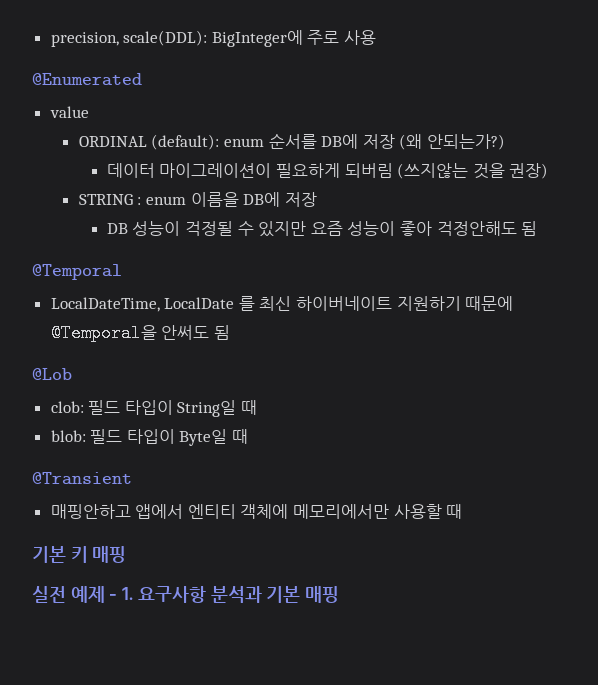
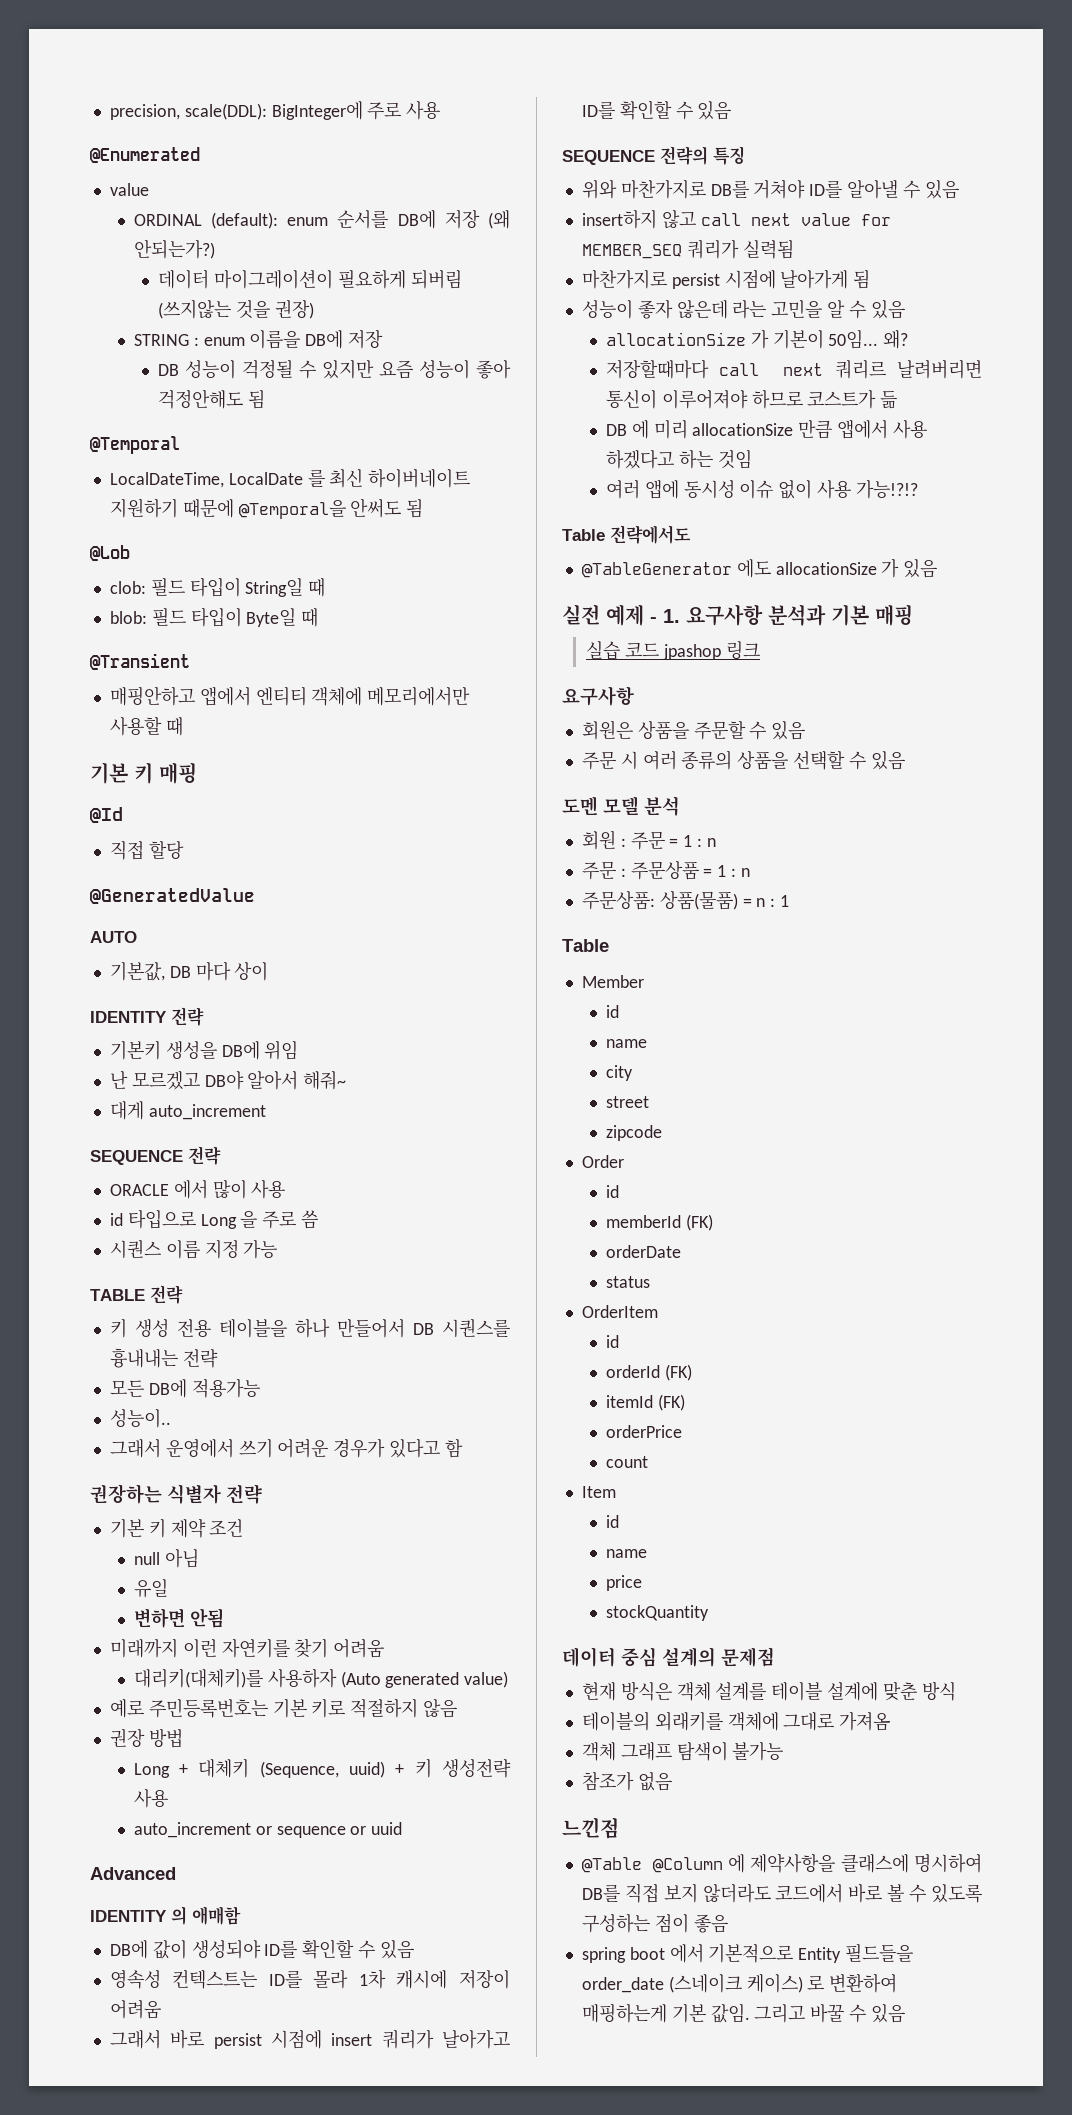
(127, 554) none -> [90,807,123,824] [109,841,184,860] [90,888,255,905] [90,931,137,943] [109,961,269,981] [90,1007,204,1026] [109,1041,299,1060] [109,1071,347,1090] [109,1101,266,1120] [90,1146,221,1165] [109,1179,286,1199] [109,1209,319,1229] [109,1239,278,1259] [90,1285,183,1304] [109,1319,510,1338] [109,1348,218,1368] [109,1379,260,1398] [109,1409,171,1428] [109,1438,463,1458] [90,1484,262,1504] [109,1518,244,1538] [133,1549,199,1568] [133,1579,168,1598] [133,1608,224,1628] [109,1638,385,1658] [133,1668,509,1688] [109,1698,458,1718] [109,1728,183,1748] [133,1759,511,1778] [133,1789,168,1808] [133,1822,403,1838] [90,1867,176,1880] [90,1906,241,1925] [109,1939,414,1959] [109,1969,511,1989] [109,2000,161,2019] [109,2030,511,2049] [581,100,732,120] [562,146,745,165] [581,179,959,199] [581,209,891,229] [581,240,794,259] [581,269,871,289] [581,299,905,319] [605,330,909,349] [605,359,982,379] [605,390,898,409] [605,419,928,439] [605,449,752,469] [605,479,919,499] [562,525,691,544] [581,559,938,578] // @Id // 직접 할당 // @GeneratedValue // AUTO // 기본값, DB 마다 상이 // IDENTITY 전략 // 기본키 생성을 DB에 위임 // 난 모르겠고 DB야 알아서 해줘~ // 대게 auto_increment // SEQUENCE 전략 // ORACLE 에서 많이 사용 // id 타입으로 Long 을 주로 씀 // 시퀀스 이름 지정 가능 // TABLE 전략 // 키 생성 전용 테이블을 하나 만들어서 DB 시퀀스를 흉내내는 전략 // 모든 DB에 적용가능 // 성능이.. // 그래서 운영에서 쓰기 어려운 경우가 있다고 함 // 권장하는 식별자 전략 // 기본 키 제약 조건 // null 아님 // 유일 // 변하면 안됨 // 미래까지 이런 자연키를 찾기 어려움 // 대리키(대체키)를 사용하자 (Auto generated value) // 예로 주민등록번호는 기본 키로 적절하지 않음 // 권장 방법 // Long + 대체키 (Sequence, uuid) + 키 생성전략 사용 // auto_increment or sequence or uuid // Advanced // IDENTITY 의 애매함 // DB에 값이 생성되야 ID를 확인할 수 있음 // 영속성 컨텍스트는 ID를 몰라 1차 캐시에 저장이 어려움 // 그래서 바로 persist 시점에 insert 쿼리가 날아가고 ID를 확인할 수 있음 // SEQUENCE 전략의 특징 // 위와 마찬가지로 DB를 거쳐야 ID를 알아낼 수 있음 // insert하지 않고 call next value for MEMBER_SEQ 쿼리가 실력됨 // 마찬가지로 persist 시점에 날아가게 됨 // 성능이 좋자 않은데 라는 고민을 알 수 있음 // allocationSize 가 기본이 50임... 왜? // 저장할때마다 call next 쿼리르 날려버리면 통신이 이루어져야 하므로 코스트가 듦 // DB 에 미리 allocationSize 만큼 앱에서 사용 하겠다고 하는 것임 // 여러 앱에 동시성 이슈 없이 사용 가능!?!? // Table 전략에서도 // @TableGenerator 에도 allocationSize 가 있음
(340, 594) none -> [586,641,760,660] [562,686,634,706] [581,720,806,740] [581,750,905,770] [562,796,680,816] [581,830,716,850] [581,861,750,880] [581,891,790,910] [562,939,609,952] [581,975,644,988] [605,1005,619,1018] [605,1039,647,1048] [605,1065,633,1081] [605,1096,649,1108] [605,1125,662,1141] [581,1155,624,1168] [605,1185,619,1198] [605,1214,713,1231] [605,1245,681,1258] [605,1276,650,1288] [581,1305,658,1318] [605,1335,619,1348] [605,1364,692,1381] [605,1394,685,1411] [605,1425,682,1438] [605,1456,648,1468] [581,1486,616,1498] [605,1515,619,1528] [605,1549,647,1558] [605,1575,642,1591] [605,1605,709,1621] [562,1647,775,1667] [581,1681,956,1701] [581,1711,891,1731] [581,1742,784,1761] [581,1771,672,1791] [562,1817,619,1839] [581,1853,982,1873] [581,1883,982,1903] [581,1914,728,1933] [581,1943,914,1963] [581,1973,898,1993] [581,2003,905,2023] // 실습 코드 jpashop 링크 // 요구사항 // 회원은 상품을 주문할 수 있음 // 주문 시 여러 종류의 상품을 선택할 수 있음 // 도멘 모델 분석 // 회원 : 주문 = 1 : n // 주문 : 주문상품 = 1 : n // 주문상품: 상품(물품) = n : 1 // Table // Member // id // name // city // street // zipcode // Order // id // memberId (FK) // orderDate // status // OrderItem // id // orderId (FK) // itemId (FK) // orderPrice // count // Item // id // name // price // stockQuantity // 데이터 중심 설계의 문제점 // 현재 방식은 객체 설계를 테이블 설계에 맞춘 방식 // 테이블의 외래키를 객체에 그대로 가져옴 // 객체 그래프 탐색이 불가능 // 참조가 없음 // 느낀점 // @Table @Column 에 제약사항을 클래스에 명시하여 DB를 직접 보지 않더라도 코드에서 바로 볼 수 있도록 구성하는 점이 좋음 // spring boot 에서 기본적으로 Entity 필드들을 order_date (스네이크 케이스) 로 변환하여 매핑하는게 기본 값임. 그리고 바꿀 수 있음

